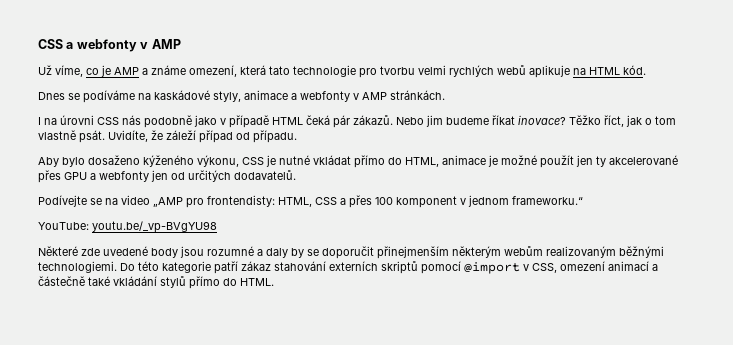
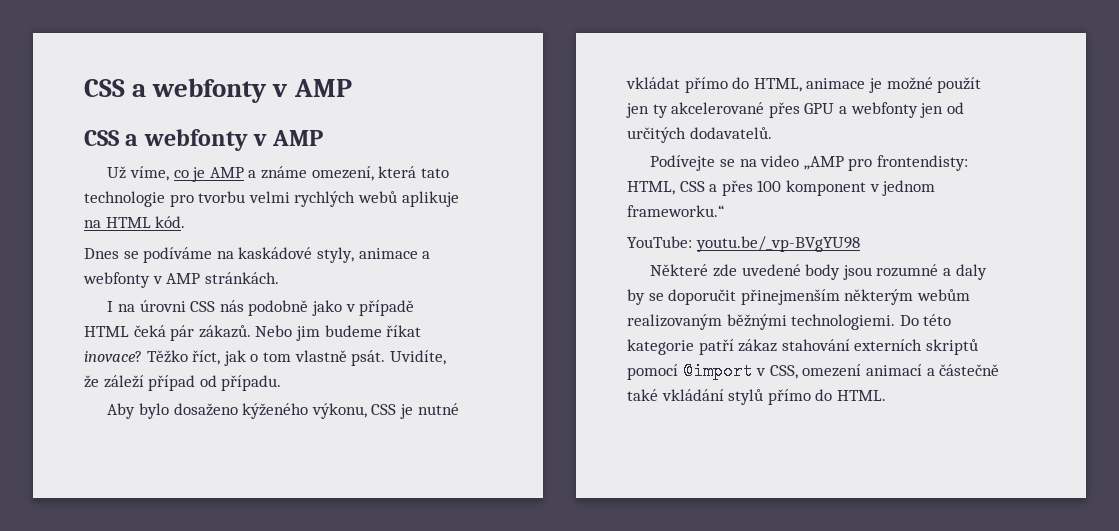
[38,39,181,52] CSS a webfonty v AMP -> [84,78,352,103] [84,129,323,151] CSS a webfonty v AMP // CSS a webfonty v AMP

